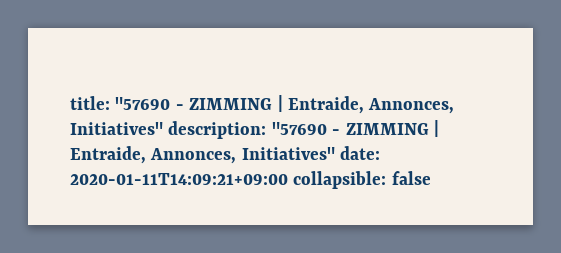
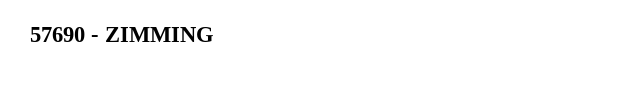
[70,95,455,114] [70,120,439,139] [70,146,381,164] [70,171,431,189] title: "57690 - ZIMMING | Entraide, Annonces, Initiatives" description: "57690 - ZIMMING | Entraide, Annonces, Initiatives" date: 2020-01-11T14:09:21+09:00 collapsible: false -> [30,27,215,42] 57690 - ZIMMING

